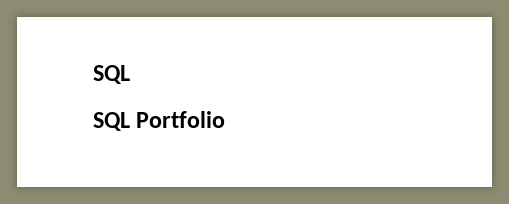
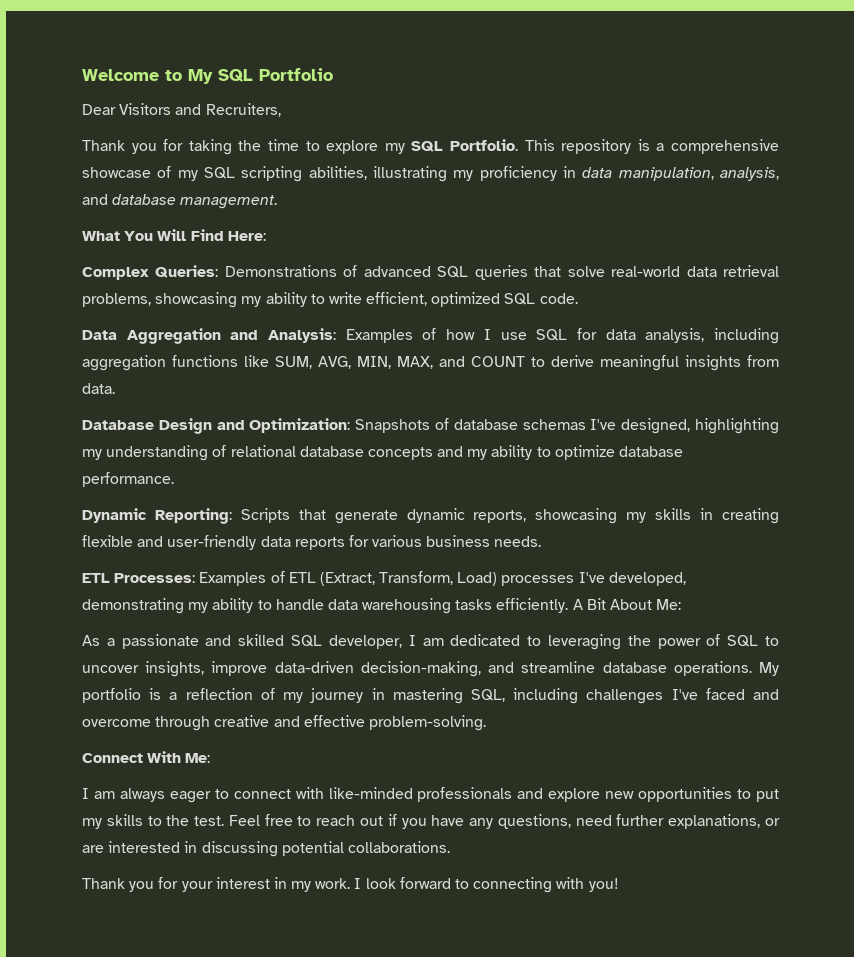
[93,65,130,84] SQL // -> [82,69,213,84] Welcome to My
(226, 119) none -> [82,103,281,117] [82,139,780,155] [82,166,779,182] [82,194,278,209] [82,229,266,241] [82,265,779,280] [82,292,578,308] [82,328,780,344] [82,355,779,371] [82,383,115,394] [82,418,779,434] [82,445,684,461] [82,472,174,487] [82,508,779,524] [82,535,542,550] [82,571,686,586] [82,598,682,614] [82,634,779,650] [82,661,779,677] [82,688,779,704] [82,715,486,731] [82,751,211,763] [82,787,780,803] [82,814,780,829] [82,841,450,857] [82,877,619,893] // Dear Visitors and Recruiters, // Thank you for taking the time to explore my SQL Portfolio. This repository is a comprehensive showcase of my SQL scripting abilities, illustrating my proficiency in data manipulation, analysis, and database management. // What You Will Find Here: // Complex Queries: Demonstrations of advanced SQL queries that solve real-world data retrieval problems, showcasing my ability to write efficient, optimized SQL code. // Data Aggregation and Analysis: Examples of how I use SQL for data analysis, including aggregation functions like SUM, AVG, MIN, MAX, and COUNT to derive meaningful insights from data. // Database Design and Optimization: Snapshots of database schemas I've designed, highlighting my understanding of relational database concepts and my ability to optimize database performance. // Dynamic Reporting: Scripts that generate dynamic reports, showcasing my skills in creating flexible and user-friendly data reports for various business needs. // ETL Processes: Examples of ETL (Extract, Transform, Load) processes I've developed, demonstrating my ability to handle data warehousing tasks efficiently. A Bit About Me: // As a passionate and skilled SQL developer, I am dedicated to leveraging the power of SQL to uncover insights, improve data-driven decision-making, and streamline database operations. My portfolio is a reflection of my journey in mastering SQL, including challenges I've faced and overcome through creative and effective problem-solving. // Connect With Me: // I am always eager to connect with like-minded professionals and explore new opportunities to put my skills to the test. Feel free to reach out if you have any questions, need further explanations, or are interested in discussing potential collaborations. // Thank you for your interest in my work. I look forward to connecting with you!

